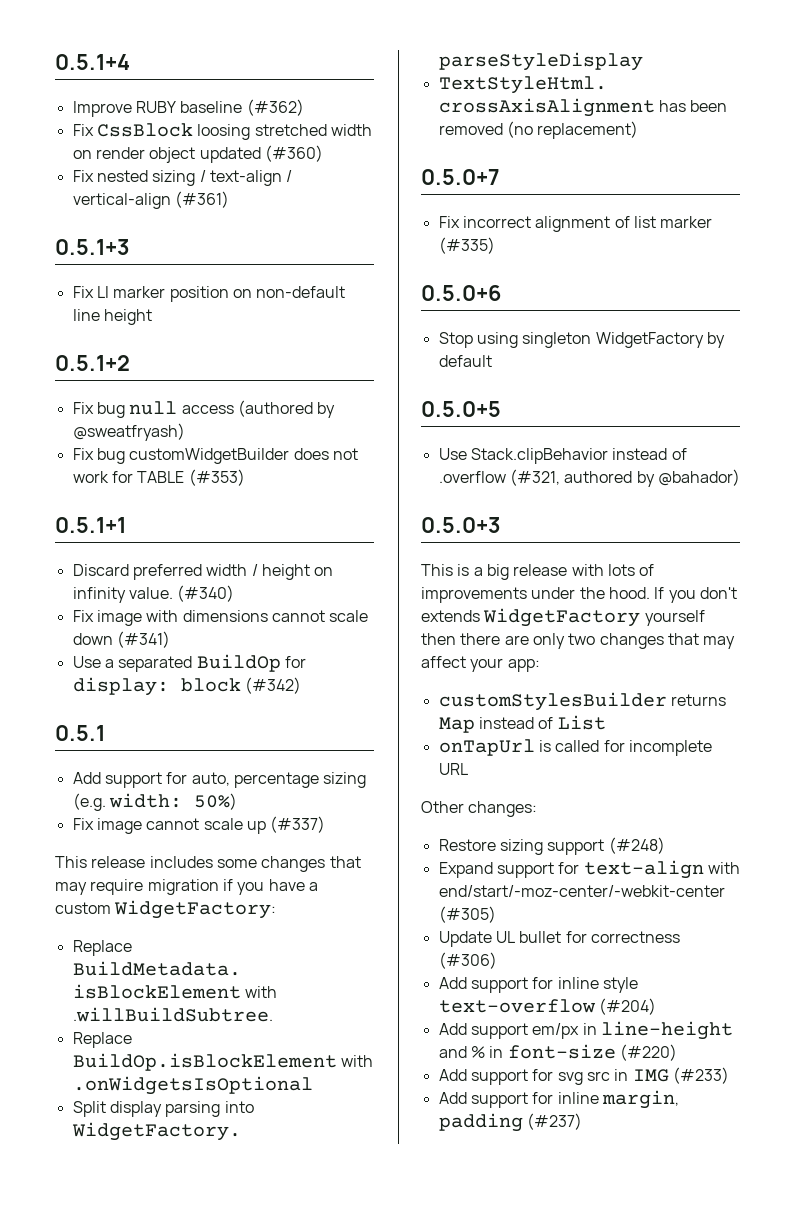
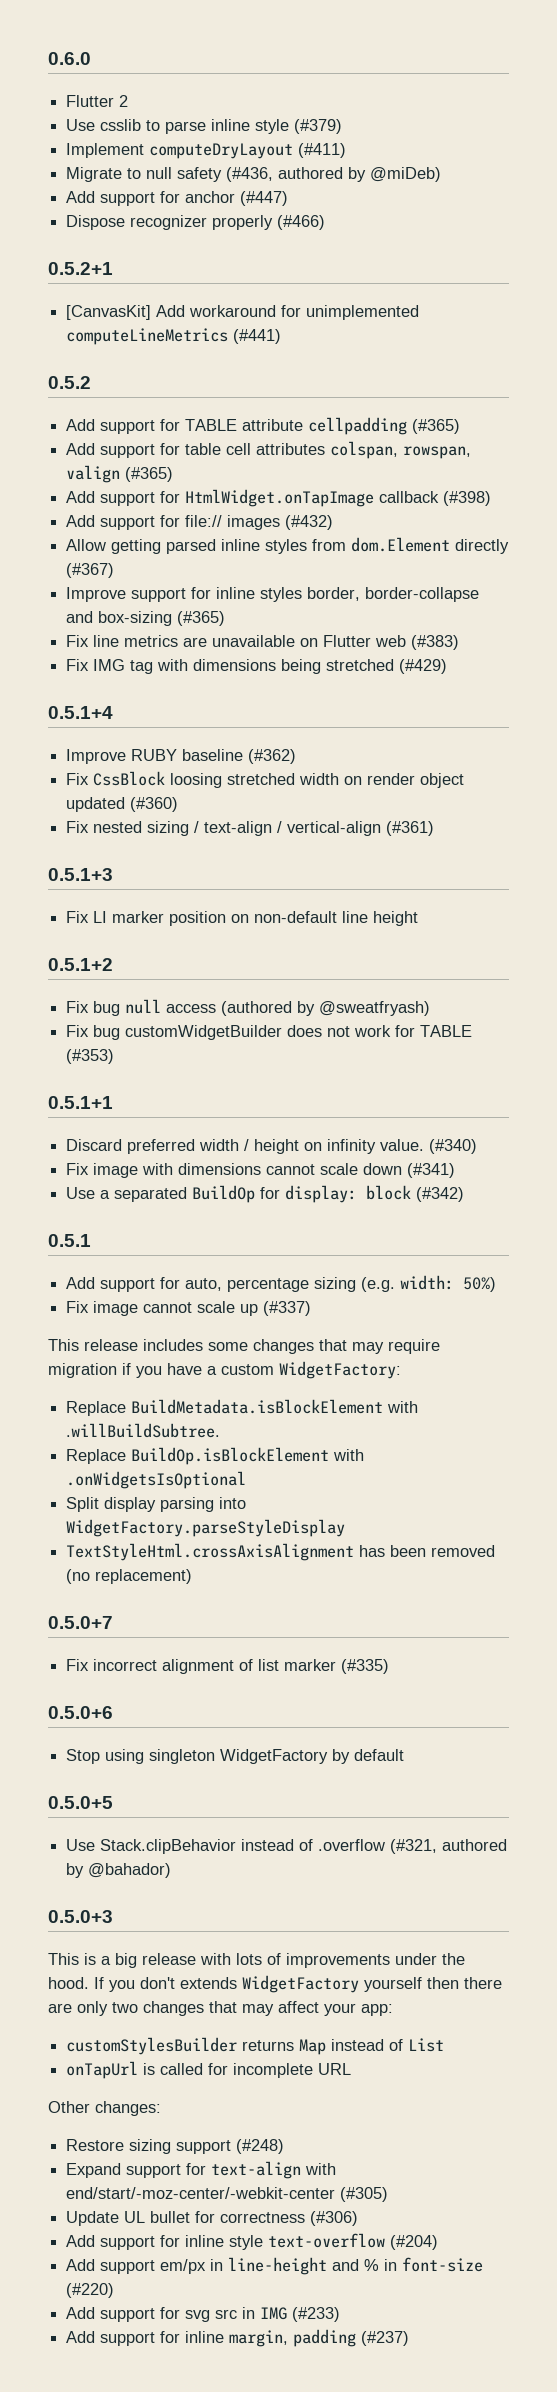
(55, 62) none -> [48,52,91,65] [66,95,129,107] [66,119,343,134] [66,143,347,159] [66,167,442,182] [66,191,289,206] [66,215,326,230] [48,262,113,275] [66,305,420,320] [66,328,282,345] [48,376,91,389] [66,417,461,435] [66,441,472,459] [66,465,174,483] [66,489,492,507] [66,515,334,530] [66,537,510,554] [66,563,115,578] [66,587,480,602] [66,611,226,626] [66,635,460,650] [66,659,448,674] 0.6.0 // Flutter 2 // Use csslib to parse inline style (#379) // Implement computeDryLayout (#411) // Migrate to null safety (#436, authored by @miDeb) // Add support for anchor (#447) // Dispose recognizer properly (#466) // 0.5.2+1 // [CanvasKit] Add workaround for unimplemented computeLineMetrics (#441) // 0.5.2 // Add support for TABLE attribute cellpadding (#365) // Add support for table cell attributes colspan, rowspan, valign (#365) // Add support for HtmlWidget.onTapImage callback (#398) // Add support for file:// images (#432) // Allow getting parsed inline styles from dom.Element directly (#367) // Improve support for inline styles border, border-collapse and box-sizing (#365) // Fix line metrics are unavailable on Flutter web (#383) // Fix IMG tag with dimensions being stretched (#429) //

